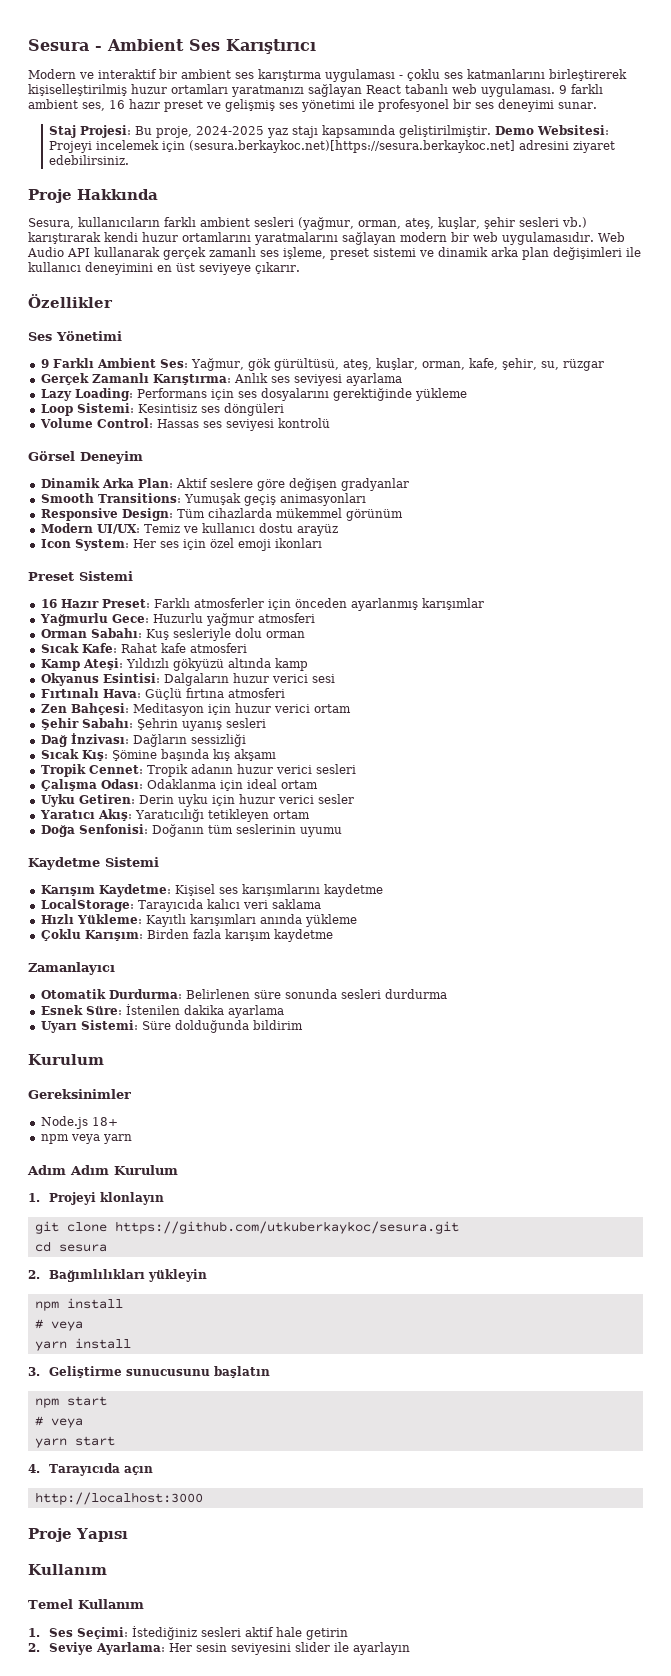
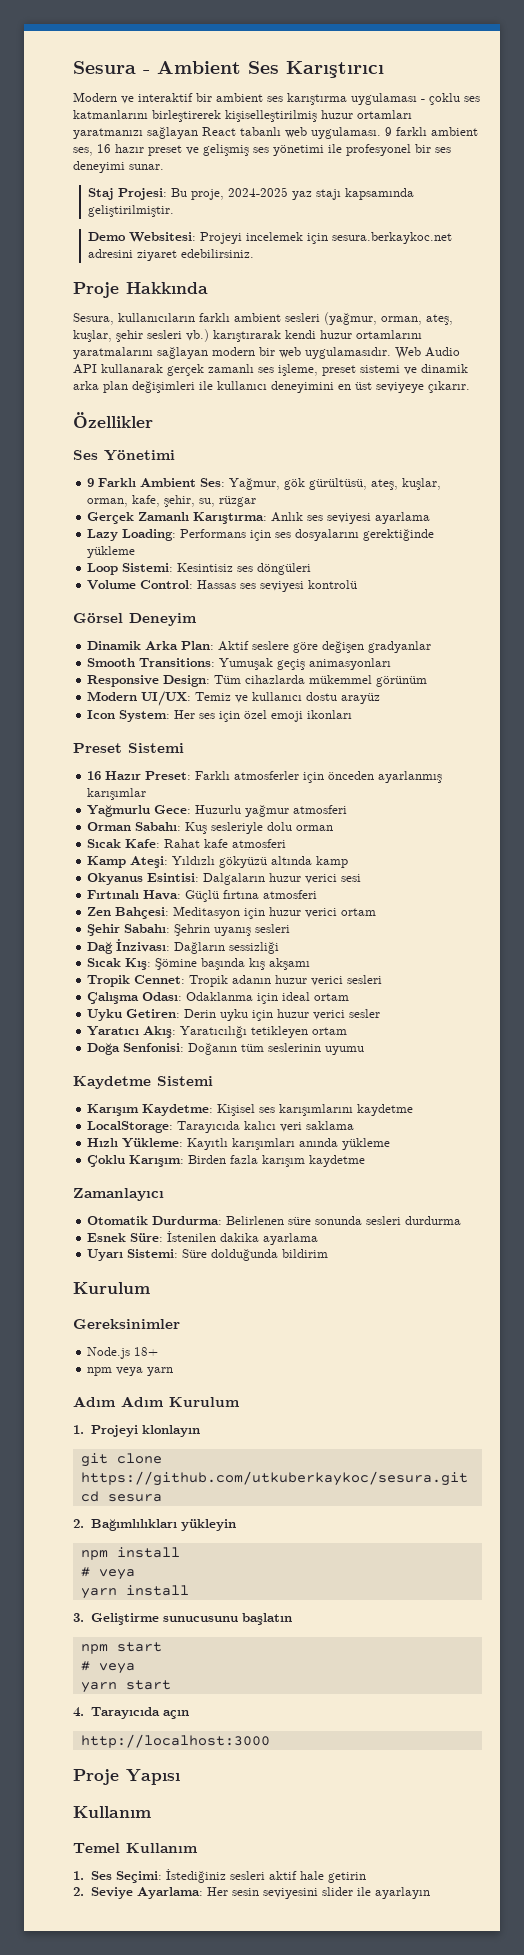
(492, 131) none -> (174, 211) //
[189,140,516,153] (sesura.berkaykoc.net)[https://sesura.berkaykoc.net] -> [331,232,452,244] sesura.berkaykoc.net

